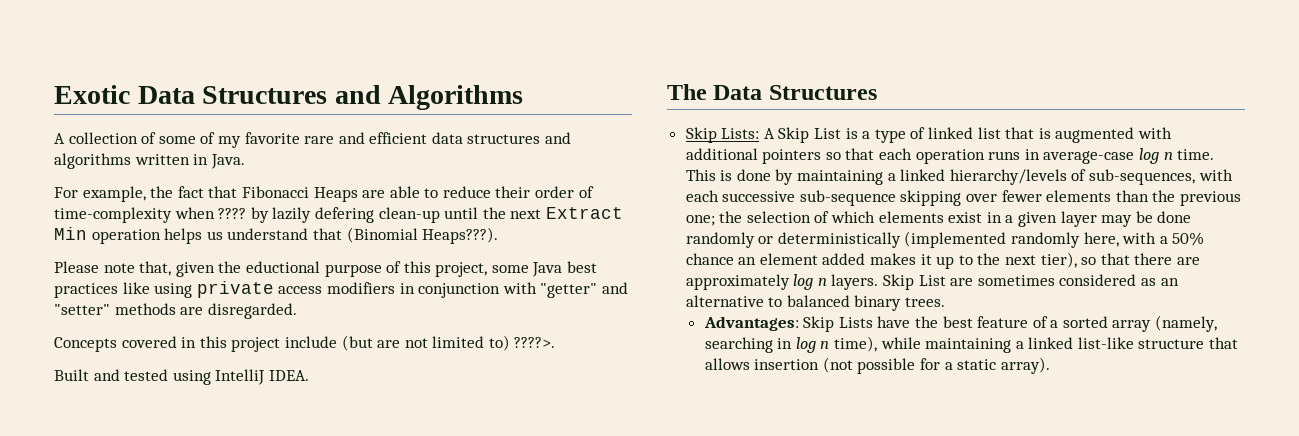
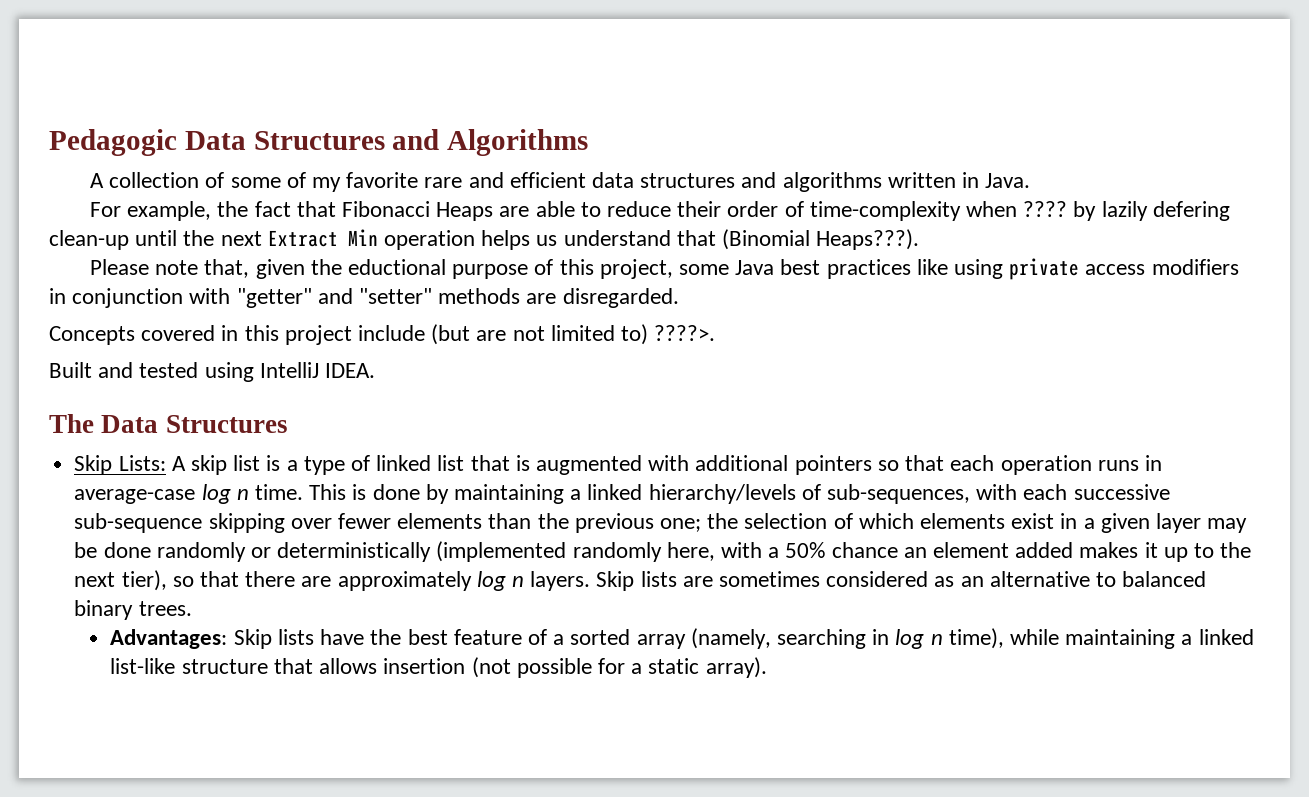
[54,85,130,104] Exotic -> [49,129,177,156] Pedagogic
[778,127,842,143] Skip List -> [190,455,261,475] skip list
[918,275,946,286] List -> [640,571,677,587] lists
[838,317,873,328] Lists -> [277,629,314,645] lists

